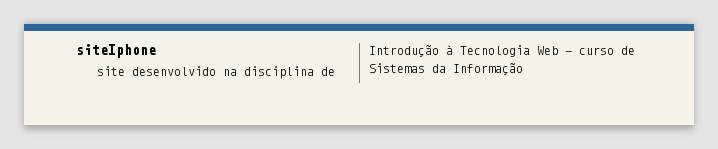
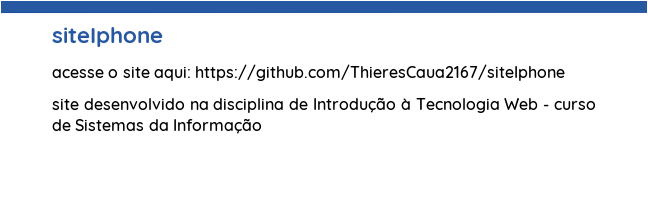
(156, 51) none -> [51,63,566,82] // acesse o site aqui: https://github.com/ThieresCaua2167/siteIphone

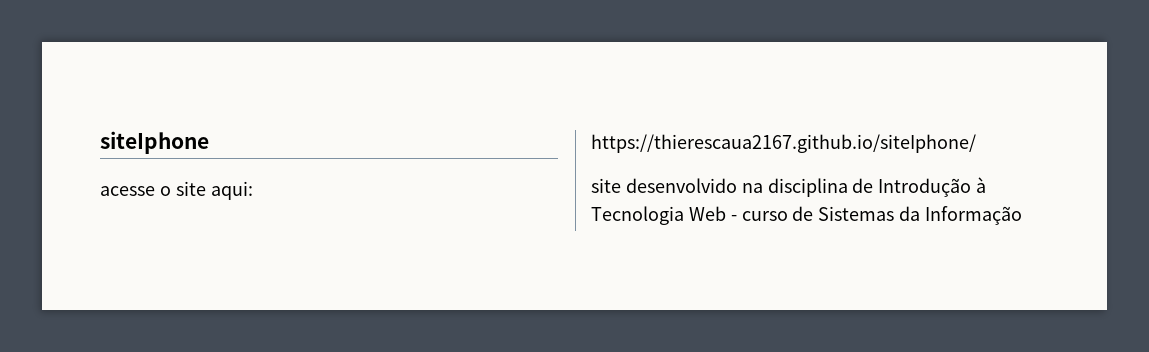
[194,63,566,82] https://github.com/ThieresCaua2167/siteIphone -> [591,134,976,153] https://thierescaua2167.github.io/siteIphone/

